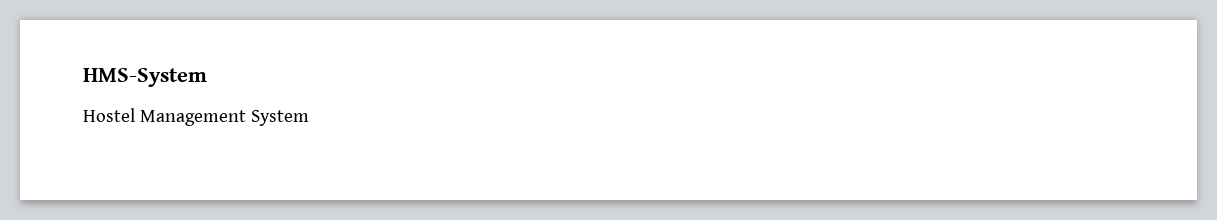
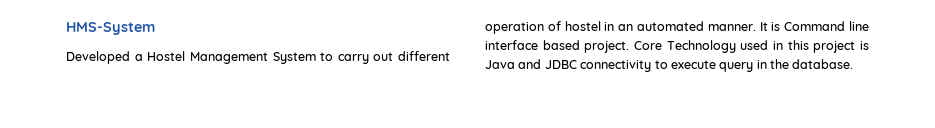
(207, 77) none -> [66,51,143,64] Developed a
(309, 118) none -> [320,51,450,64] [485,21,869,34] [485,40,869,53] [485,59,854,72] to carry out different operation of hostel in an automated manner. It is Command line interface based project. Core Technology used in this project is Java and JDBC connectivity to execute query in the database.

